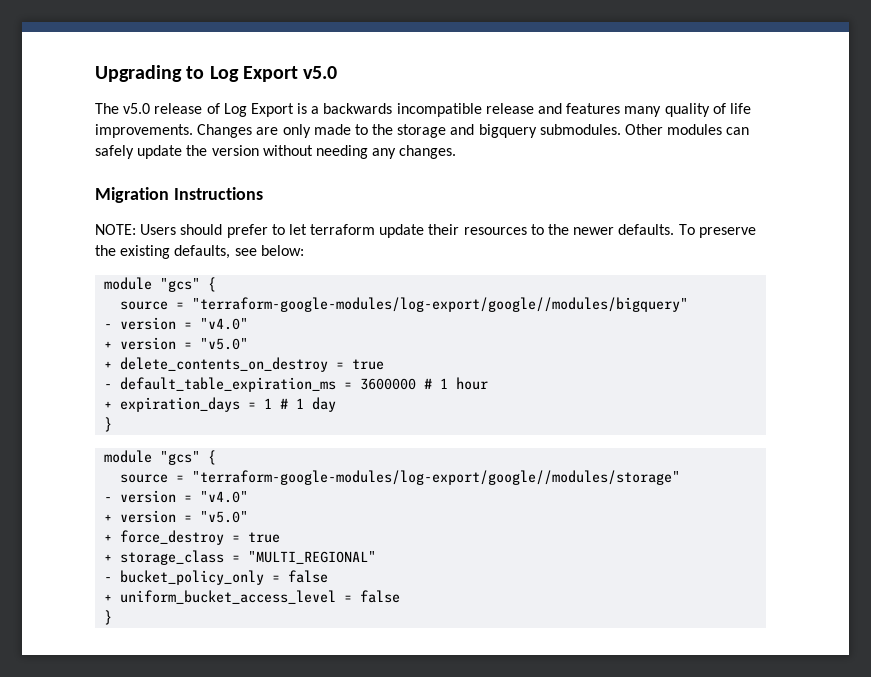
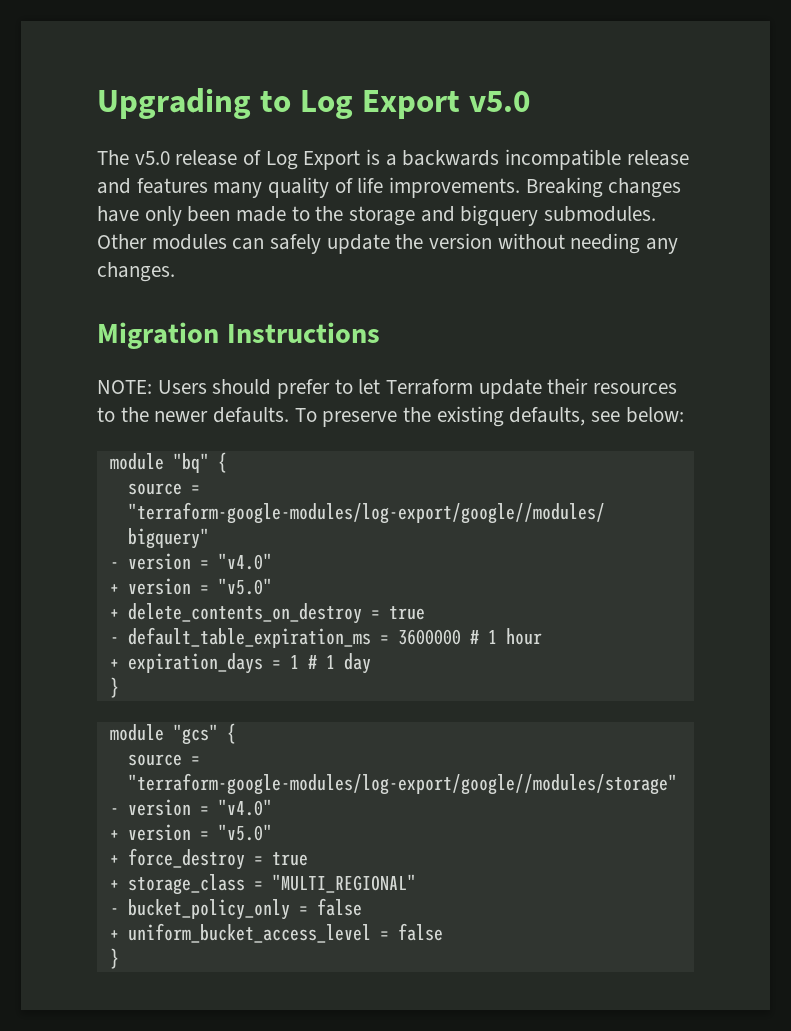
[197,124,311,138] Changes are only -> [525,177,682,198] [97,206,231,226] Breaking changes have only been
[310,224,376,235] terraform -> [386,379,474,395] Terraform
[160,278,201,292] "gcs" -> [172,453,209,473] "bq"

